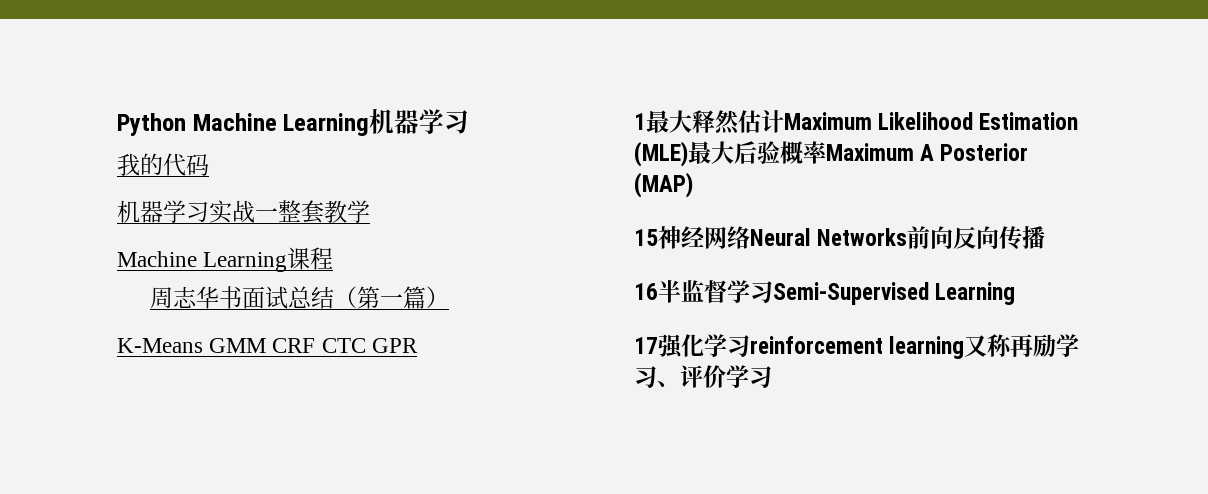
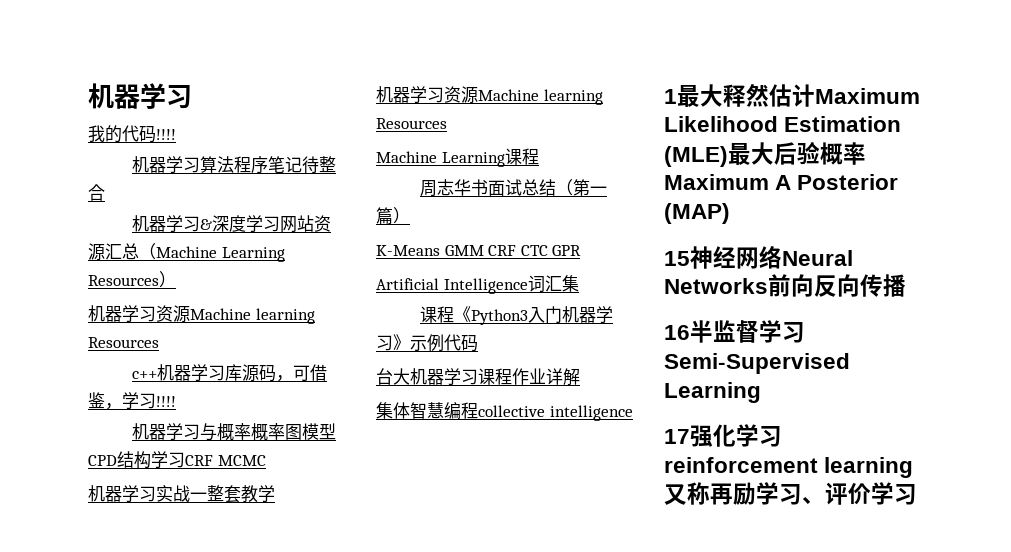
[117,113,370,136] Python Machine Learning -> (88, 96) none
(209, 165) none -> [156,129,176,140] [131,156,336,174] [88,184,105,201] [131,215,331,233] [88,243,285,262] [88,271,176,288] [88,305,315,324] [88,337,159,348] [131,364,327,382] [88,392,176,410] [131,423,336,441] [88,451,266,469] !!!! // 机器学习算法程序笔记待整合 // 机器学习&深度学习网站资源汇总（Machine Learning Resources） // 机器学习资源Machine learning Resources // c++机器学习库源码，可借鉴，学习!!!! // 机器学习与概率概率图模型CPD结构学习CRF MCMC
(370, 211) none -> [376,86,603,105] [376,118,447,129] // 机器学习资源Machine learning Resources
(418, 345) none -> [376,275,579,294] [419,306,613,325] [376,334,478,352] [376,368,580,386] [376,402,633,421] // Artificial Intelligence词汇集 // 课程《Python3入门机器学习》示例代码 // 台大机器学习课程作业详解 // 集体智慧编程collective intelligence

